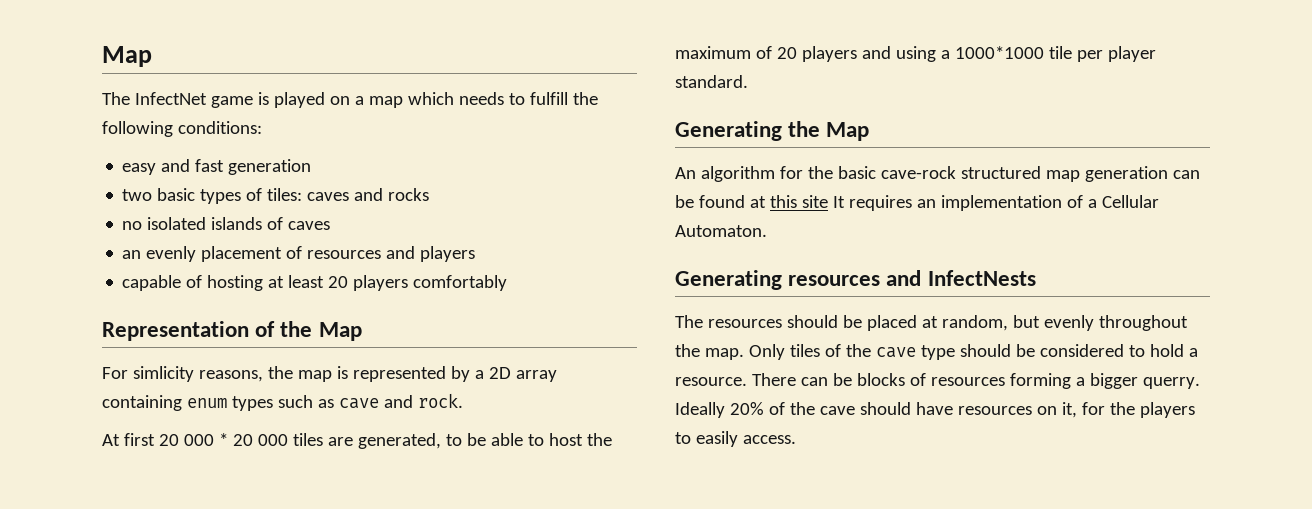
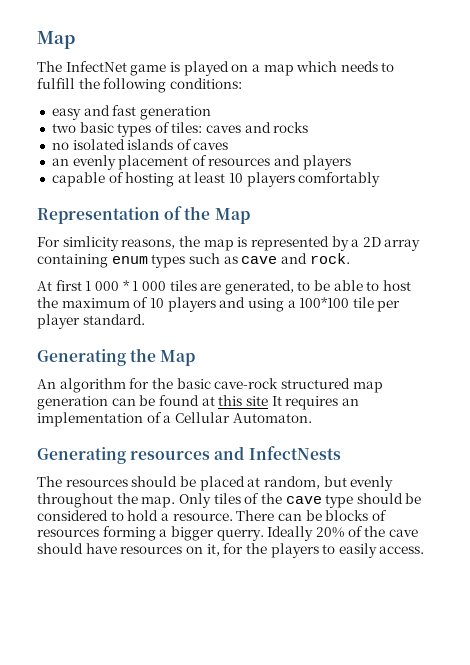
[328,276,349,288] 20 -> [229,173,244,183] 10
[158,434,179,446] 20 -> [85,281,92,291] 1
[232,434,253,446] 20 -> [132,281,139,291] 1
[776,47,797,59] 20 -> [149,298,164,308] 10
[954,46,1044,59] 1000*1000 -> [299,297,350,308] 100*100

